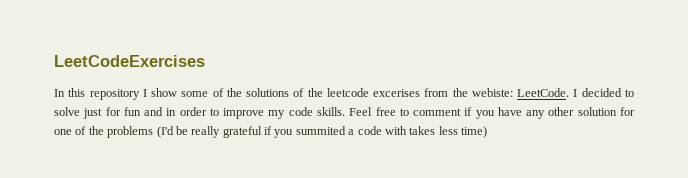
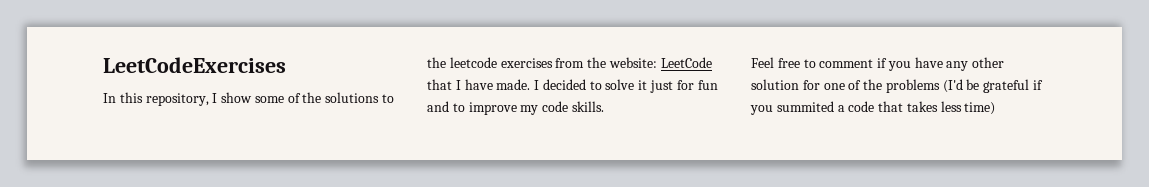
[89,89,140,100] repository -> [145,93,209,106] repository,
[293,88,305,97] of -> [382,94,395,103] to
[373,89,421,97] excerises -> [500,58,553,68] exercises
[471,88,570,97] webiste: LeetCode. -> [608,57,712,68] [427,79,531,90] website: LeetCode that I have made.
(80, 111) none -> [638,80,648,90] it
[166,107,207,116] in order -> (449, 106) none
(345, 111) none -> (604, 106) //
[191,126,221,138] really -> (980, 84) none
[384,126,407,135] with -> [878,101,904,112] that

